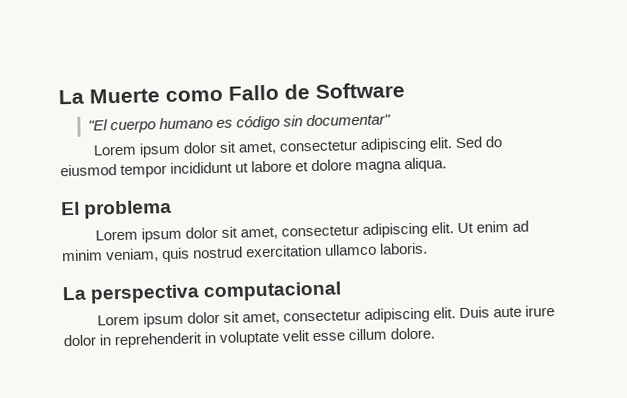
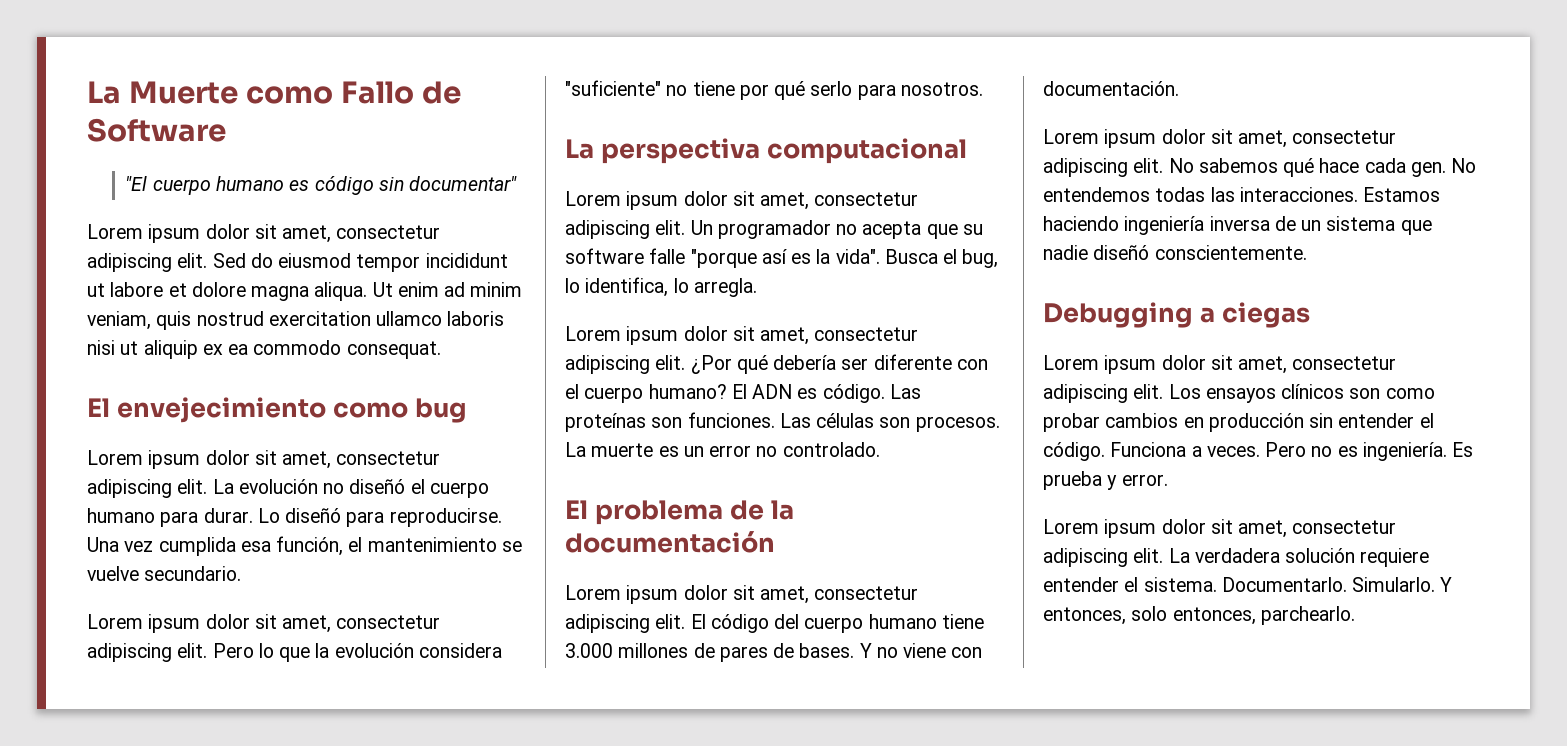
[61,199,173,219] [94,220,530,243] [62,242,429,263] // El problema // Lorem ipsum dolor sit amet, consectetur adipiscing elit. Ut enim ad minim veniam, quis nostrud exercitation ullamco laboris. -> [372,282,523,297] [87,311,505,330] [87,340,441,359] [87,397,467,423] [87,450,441,469] [87,479,489,498] [87,508,502,527] [87,536,522,556] [87,566,242,581] [87,614,441,633] [87,643,502,662] [565,80,983,100] Ut enim ad minim veniam, quis nostrud exercitation ullamco laboris nisi ut aliquip ex ea commodo consequat. // El envejecimiento como bug // Lorem ipsum dolor sit amet, consectetur adipiscing elit. La evolución no diseñó el cuerpo humano para durar. Lo diseñó para reproducirse. Una vez cumplida esa función, el mantenimiento se vuelve secundario. // Lorem ipsum dolor sit amet, consectetur adipiscing elit. Pero lo que la evolución considera "suficiente" no tiene por qué serlo para nosotros.
[459,305,556,319] [63,327,436,349] Duis aute irure dolor in reprehenderit in voluptate velit esse cillum dolore. -> [690,220,983,239] [565,248,999,268] [565,277,757,297] [565,326,919,345] [565,354,988,374] [565,384,921,403] [565,412,1000,432] [565,442,880,457] [565,500,794,525] [565,531,775,553] [565,585,919,604] [565,614,984,633] [565,643,983,662] [1043,81,1179,96] [1043,129,1397,148] [1043,158,1477,177] [1043,187,1441,202] [1043,216,1432,235] [1043,245,1307,260] [1043,302,1310,328] [1043,355,1397,374] [1043,384,1435,403] [1043,413,1434,432] [1043,442,1474,461] [1043,471,1168,490] [1043,519,1397,538] [1043,548,1430,567] [1043,577,1453,592] [1043,606,1355,625] Un programador no acepta que su software falle "porque así es la vida". Busca el bug, lo identifica, lo arregla. // Lorem ipsum dolor sit amet, consectetur adipiscing elit. ¿Por qué debería ser diferente con el cuerpo humano? El ADN es código. Las proteínas son funciones. Las células son procesos. La muerte es un error no controlado. // El problema de la documentación // Lorem ipsum dolor sit amet, consectetur adipiscing elit. El código del cuerpo humano tiene 3.000 millones de pares de bases. Y no viene con documentación. // Lorem ipsum dolor sit amet, consectetur adipiscing elit. No sabemos qué hace cada gen. No entendemos todas las interacciones. Estamos haciendo ingeniería inversa de un sistema que nadie diseñó conscientemente. // Debugging a ciegas // Lorem ipsum dolor sit amet, consectetur adipiscing elit. Los ensayos clínicos son como probar cambios en producción sin entender el código. Funciona a veces. Pero no es ingeniería. Es prueba y error. // Lorem ipsum dolor sit amet, consectetur adipiscing elit. La verdadera solución requiere entender el sistema. Documentarlo. Simularlo. Y entonces, solo entonces, parchearlo.

